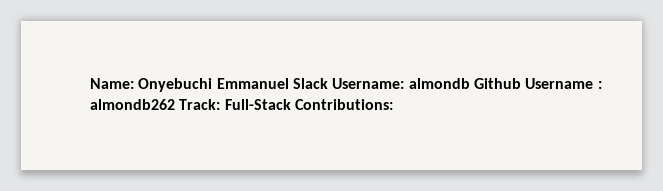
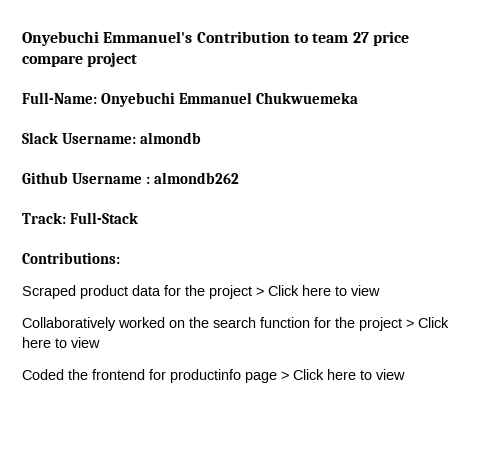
[90,78,134,89] Name: -> [22,31,409,46] [22,52,138,67] [22,92,97,104] Onyebuchi Emmanuel's Contribution to team 27 price compare project // Full-Name:
(289, 83) none -> [255,92,358,104] Chukwuemeka //
(470, 83) none -> (201, 138) //
(175, 104) none -> (239, 178) //
(291, 104) none -> (138, 218) //
(393, 104) none -> [22,285,380,299] [22,317,449,331] [22,337,100,348] [22,369,405,383] // Scraped product data for the project > Click here to view // Collaboratively worked on the search function for the project > Click here to view // Coded the frontend for productinfo page > Click here to view

